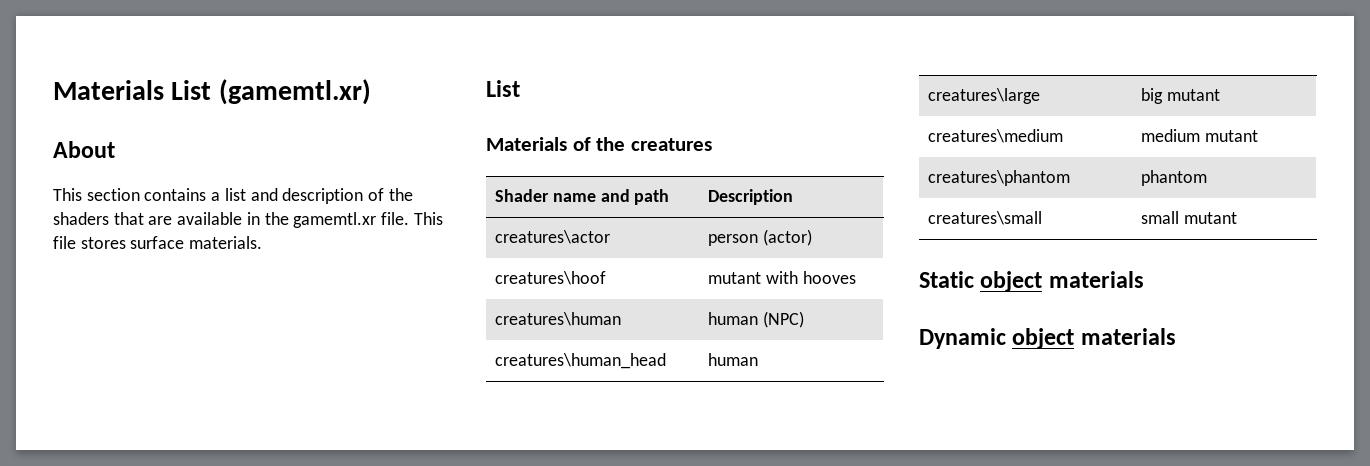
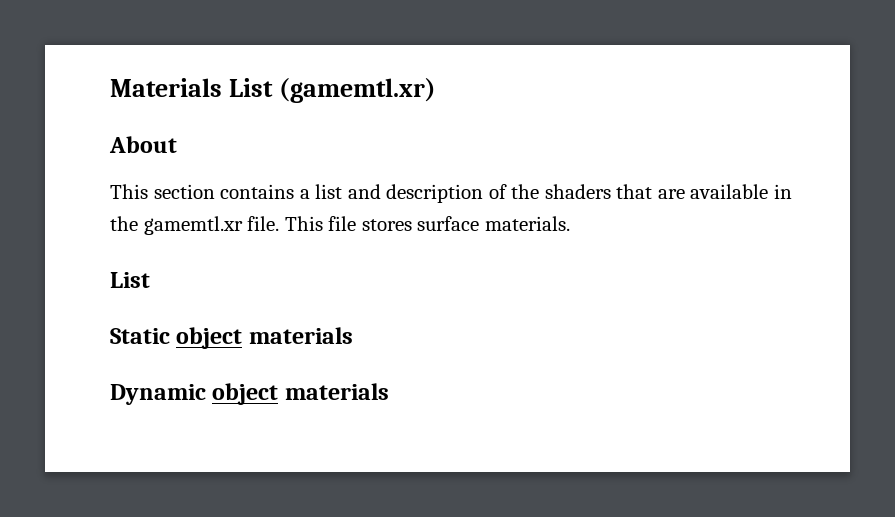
[486,137,712,151] [495,189,670,205] [708,189,794,205] [495,230,611,244] [708,229,813,246] [495,271,607,285] [708,271,856,284] [495,312,622,326] [708,311,805,328] [495,353,667,369] [708,353,759,366] [928,88,1041,104] [1141,88,1221,104] [928,129,1064,143] [1141,129,1259,142] [928,170,1071,186] [1141,170,1208,186] [928,211,1043,225] [1141,211,1238,224] // Materials of the creatures // Shader name and path | Description // creatures\actor | person (actor) // creatures\hoof | mutant with hooves // creatures\human | human (NPC) // creatures\human_head | human // creatures\large | big mutant // creatures\medium | medium mutant // creatures\phantom | phantom // creatures\small | small mutant -> (150, 280) none

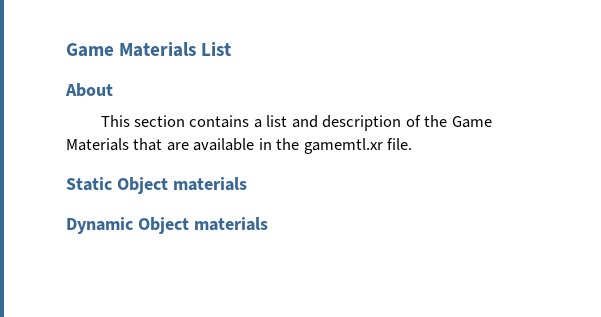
(110, 87) none -> [66,43,114,57] Game
[279,78,437,103] (gamemtl.xr) -> (232, 49) none
[544,184,611,199] shaders -> [451,116,492,128] [66,138,129,151] Game Materials
[284,216,570,231] [110,272,150,288] This file stores surface materials. // List -> (413, 144) none
[176,327,243,349] object -> [116,177,168,194] Object
[212,383,279,405] object -> [137,217,189,234] Object

